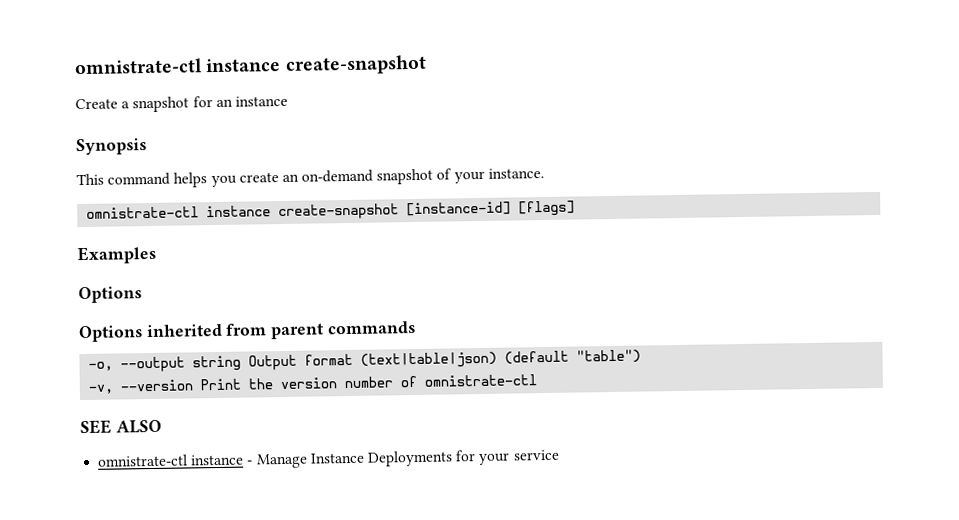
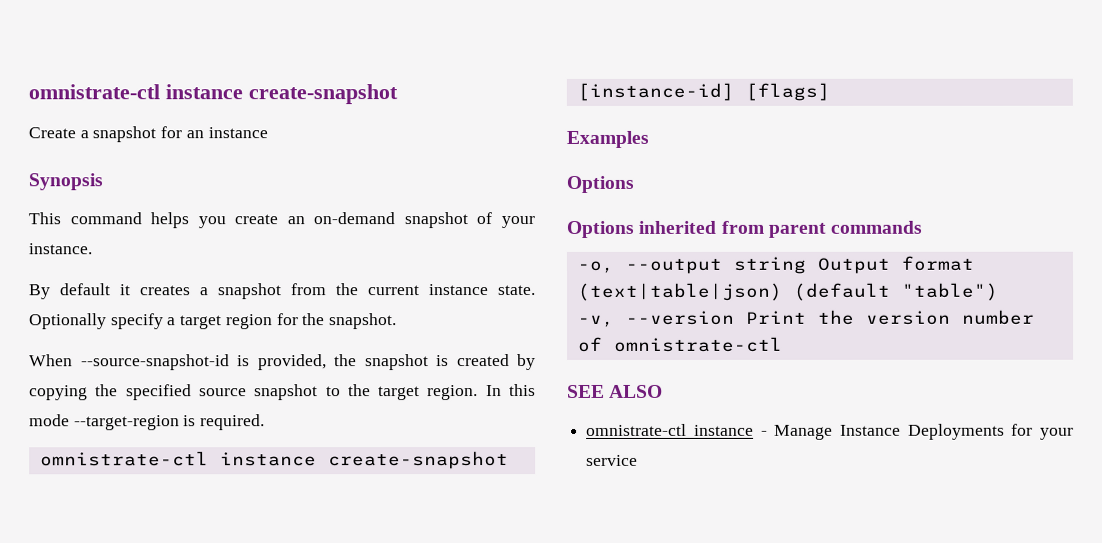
(544, 173) none -> [29,283,536,300] [29,313,398,330] [29,354,536,371] [29,384,537,401] [29,414,266,431] // By default it creates a snapshot from the current instance state. Optionally specify a target region for the snapshot. // When --source-snapshot-id is provided, the snapshot is created by copying the specified source snapshot to the target region. In this mode --target-region is required.

